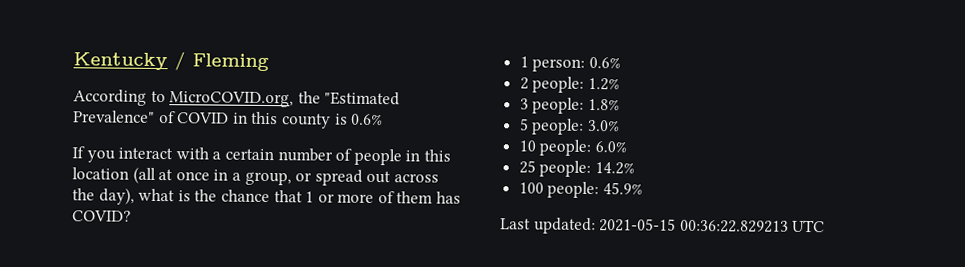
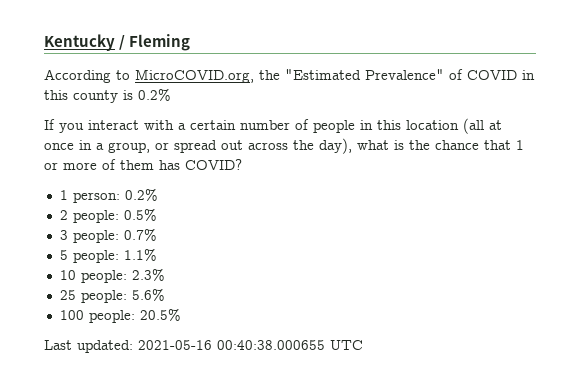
[351,113,384,126] 0.6% -> [138,88,171,101] 0.2%
[588,56,621,69] 0.6% -> [124,188,158,201] 0.2%
[587,77,620,91] 1.2% -> [123,208,157,221] 0.5%
[587,98,620,111] 1.8% -> [123,228,157,241] 0.7%
[587,119,620,132] 3.0% -> [123,248,157,261] 1.1%
[594,141,627,153] 6.0% -> [131,268,165,281] 2.3%
[594,162,635,175] 14.2% -> [131,288,165,301] 5.6%
[602,182,643,195] 45.9% -> [139,308,181,321] 20.5%
[599,218,789,233] 2021-05-15 00:36:22.829213 -> [138,340,325,350] 2021-05-16 00:40:38.000655

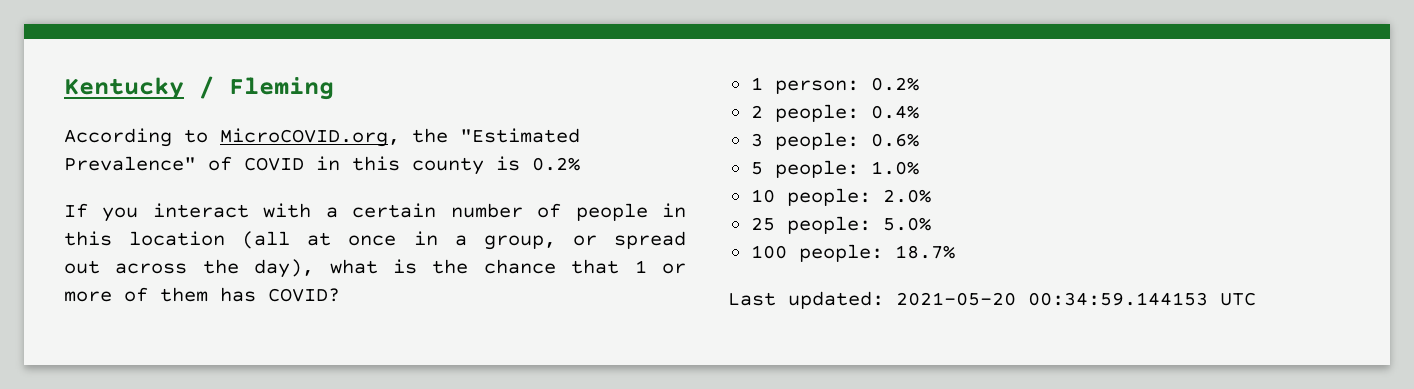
[123,208,157,221] 0.5% -> [870,105,919,119] 0.4%
[123,228,157,241] 0.7% -> [870,133,919,147] 0.6%
[123,248,157,261] 1.1% -> [870,161,919,175] 1.0%
[131,268,165,281] 2.3% -> [882,189,931,203] 2.0%
[131,288,165,301] 5.6% -> [882,217,931,231] 5.0%
[139,308,181,321] 20.5% -> [894,245,955,259] 18.7%
[138,340,325,350] 2021-05-16 00:40:38.000655 -> [896,292,1208,306] 2021-05-20 00:34:59.144153

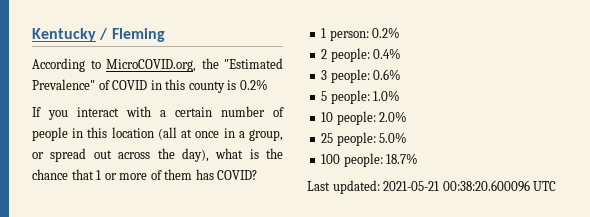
[896,292,1208,306] 2021-05-20 00:34:59.144153 -> [383,180,530,192] 2021-05-21 00:38:20.600096

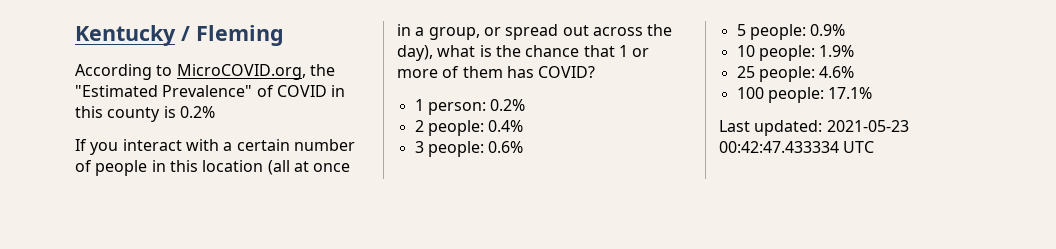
[373,90,401,101] 1.0% -> [810,24,846,36] 0.9%
[379,111,408,122] 2.0% -> [819,45,855,57] 1.9%
[379,132,408,143] 5.0% -> [819,66,855,78] 4.6%
[386,153,419,164] 18.7% -> [828,87,873,99] 17.1%
[383,180,530,192] 2021-05-21 00:38:20.600096 -> [826,120,909,132] [719,141,839,153] 2021-05-23 00:42:47.433334

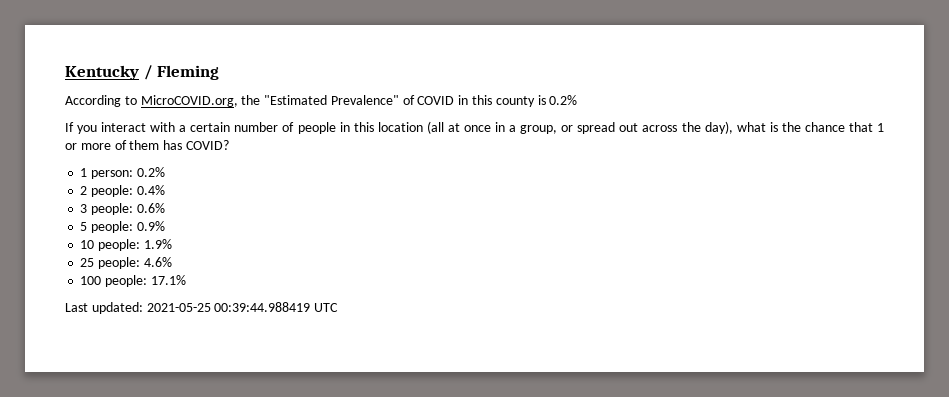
[826,120,909,132] [719,141,839,153] 2021-05-23 00:42:47.433334 -> [146,302,311,312] 2021-05-25 00:39:44.988419

